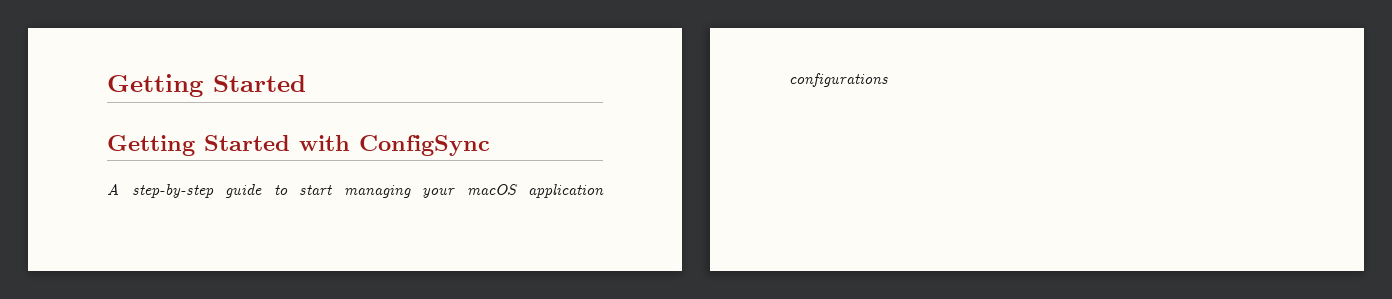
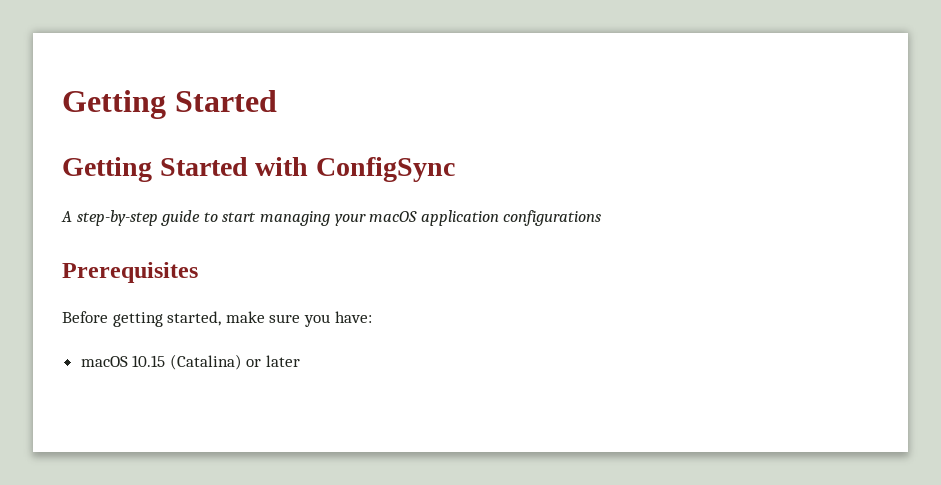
(888, 80) none -> [62,262,198,283] [62,311,372,327] [80,354,301,370] // Prerequisites // Before getting started, make sure you have: // macOS 10.15 (Catalina) or later

